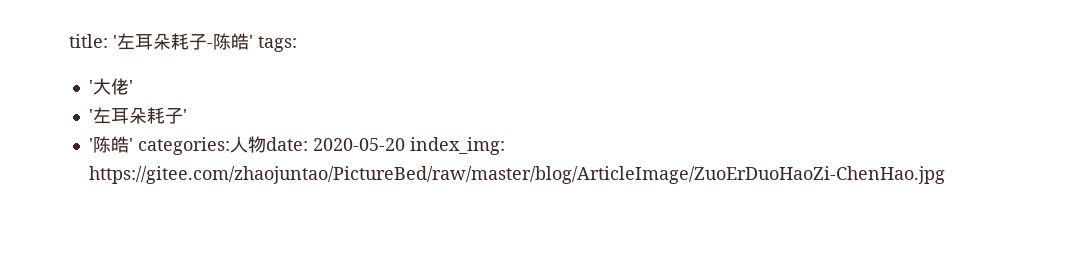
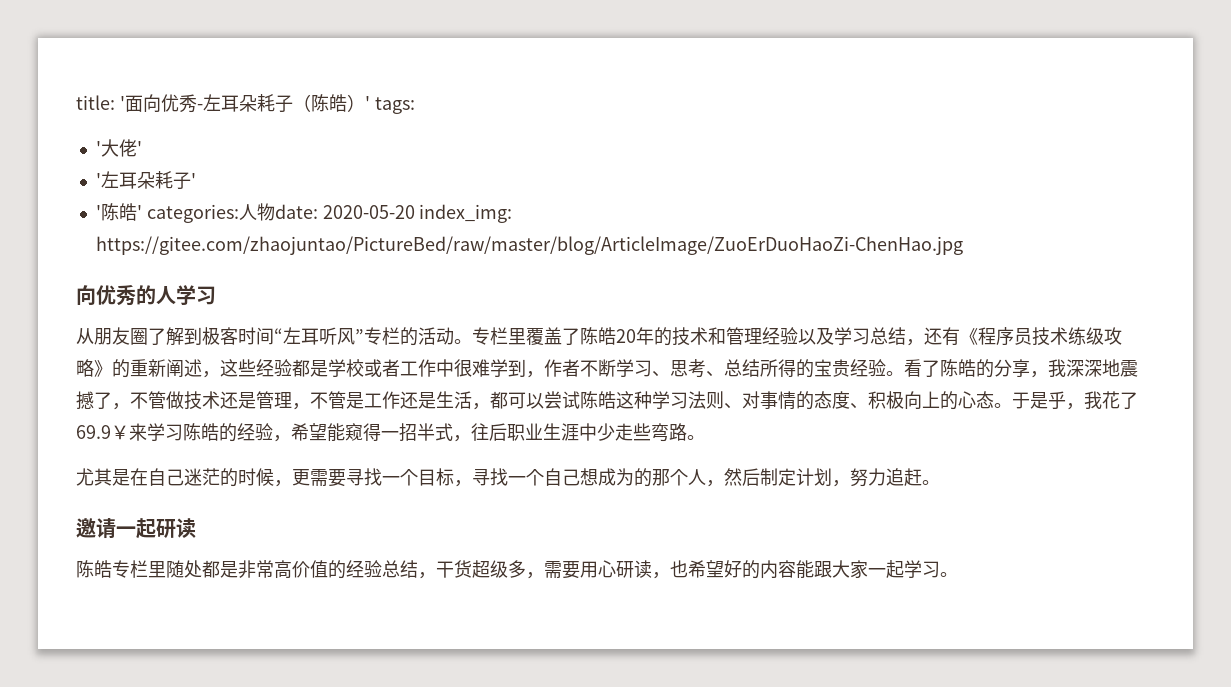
[117,33,249,50] 左耳朵耗子-陈皓 -> [124,94,365,113] 面向优秀-左耳朵耗子（陈皓）
(945, 175) none -> [76,285,216,306] [76,327,1122,346] [76,359,1138,378] [76,391,1138,410] [76,423,705,442] [76,468,940,487] [76,518,196,539] [76,560,958,579] // 向优秀的人学习 // 从朋友圈了解到极客时间“左耳听风”专栏的活动。专栏里覆盖了陈皓20年的技术和管理经验以及学习总结，还有《程序员技术练级攻略》的重新阐述，这些经验都是学校或者工作中很难学到，作者不断学习、思考、总结所得的宝贵经验。看了陈皓的分享，我深深地震撼了，不管做技术还是管理，不管是工作还是生活，都可以尝试陈皓这种学习法则、对事情的态度、积极向上的心态。于是乎，我花了69.9￥来学习陈皓的经验，希望能窥得一招半式，往后职业生涯中少走些弯路。 // 尤其是在自己迷茫的时候，更需要寻找一个目标，寻找一个自己想成为的那个人，然后制定计划，努力追赶。 // 邀请一起研读 // 陈皓专栏里随处都是非常高价值的经验总结，干货超级多，需要用心研读，也希望好的内容能跟大家一起学习。

